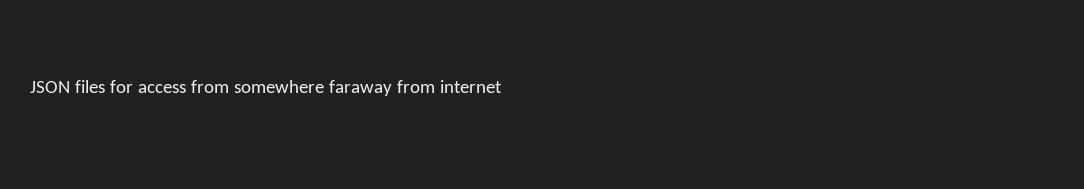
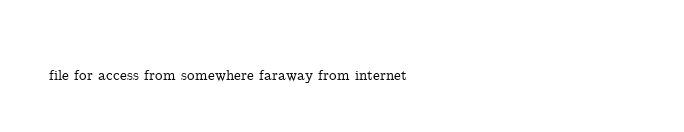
[30,80,105,93] JSON files -> [49,70,69,80] file

